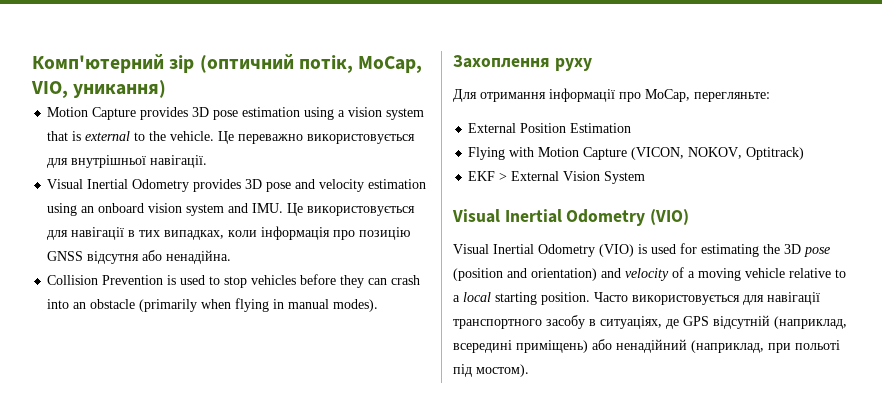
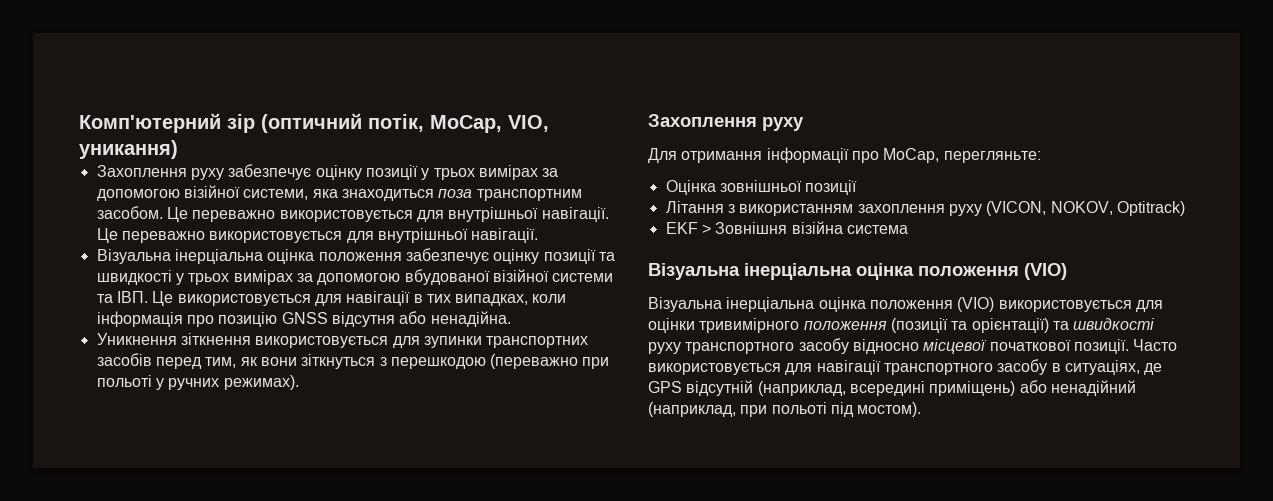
[47,107,425,120] [47,131,215,141] Motion Capture provides 3D pose estimation using a vision system that is external to the vehicle. -> [96,164,559,180] [96,185,582,201] [96,206,609,222] Захоплення руху забезпечує оцінку позиції у трьох вимірах за допомогою візійної системи, яка знаходиться поза транспортним засобом. Це переважно використовується для внутрішньої навігації.
[47,179,427,192] [47,203,284,216] Visual Inertial Odometry provides 3D pose and velocity estimation using an onboard vision system and IMU. -> [96,248,615,264] [96,269,614,285] [96,291,148,303] Візуальна інерціальна оцінка положення забезпечує оцінку позиції та швидкості у трьох вимірах за допомогою вбудованої візійної системи та ІВП.
[47,274,421,288] [47,298,379,312] Collision Prevention is used to stop vehicles before they can crash into an obstacle (primarily when flying in manual modes). -> [96,333,589,348] [96,353,610,369] [96,375,299,390] Уникнення зіткнення використовується для зупинки транспортних засобів перед тим, як вони зіткнуться з перешкодою (переважно при польоті у ручних режимах).
[468,123,632,133] [468,147,628,160] External Position Estimation // Flying with Motion Capture -> [665,180,858,195] [665,201,982,216] Оцінка зовнішньої позиції // Літання з використанням захоплення руху
[511,171,646,184] [452,209,690,226] [453,243,830,257] [453,267,846,281] [453,292,590,305] External Vision System // Visual Inertial Odometry (VIO) // Visual Inertial Odometry (VIO) is used for estimating the 3D pose (position and orientation) and velocity of a moving vehicle relative to a local starting position. -> [715,221,908,234] [648,263,1067,280] [648,297,1163,312] [648,318,1155,333] [648,338,1129,354] Зовнішня візійна система // Візуальна інерціальна оцінка положення (VIO) // Візуальна інерціальна оцінка положення (VIO) використовується для оцінки тривимірного положення (позиції та орієнтації) та швидкості руху транспортного засобу відносно місцевої початкової позиції.

